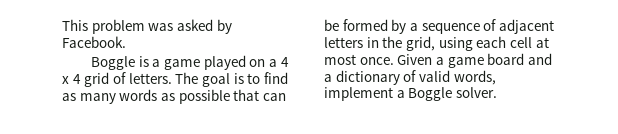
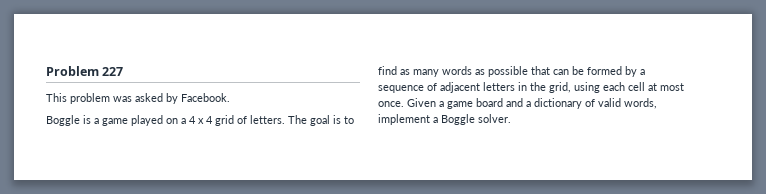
(62, 25) none -> [46,66,124,76] Problem 227 //

